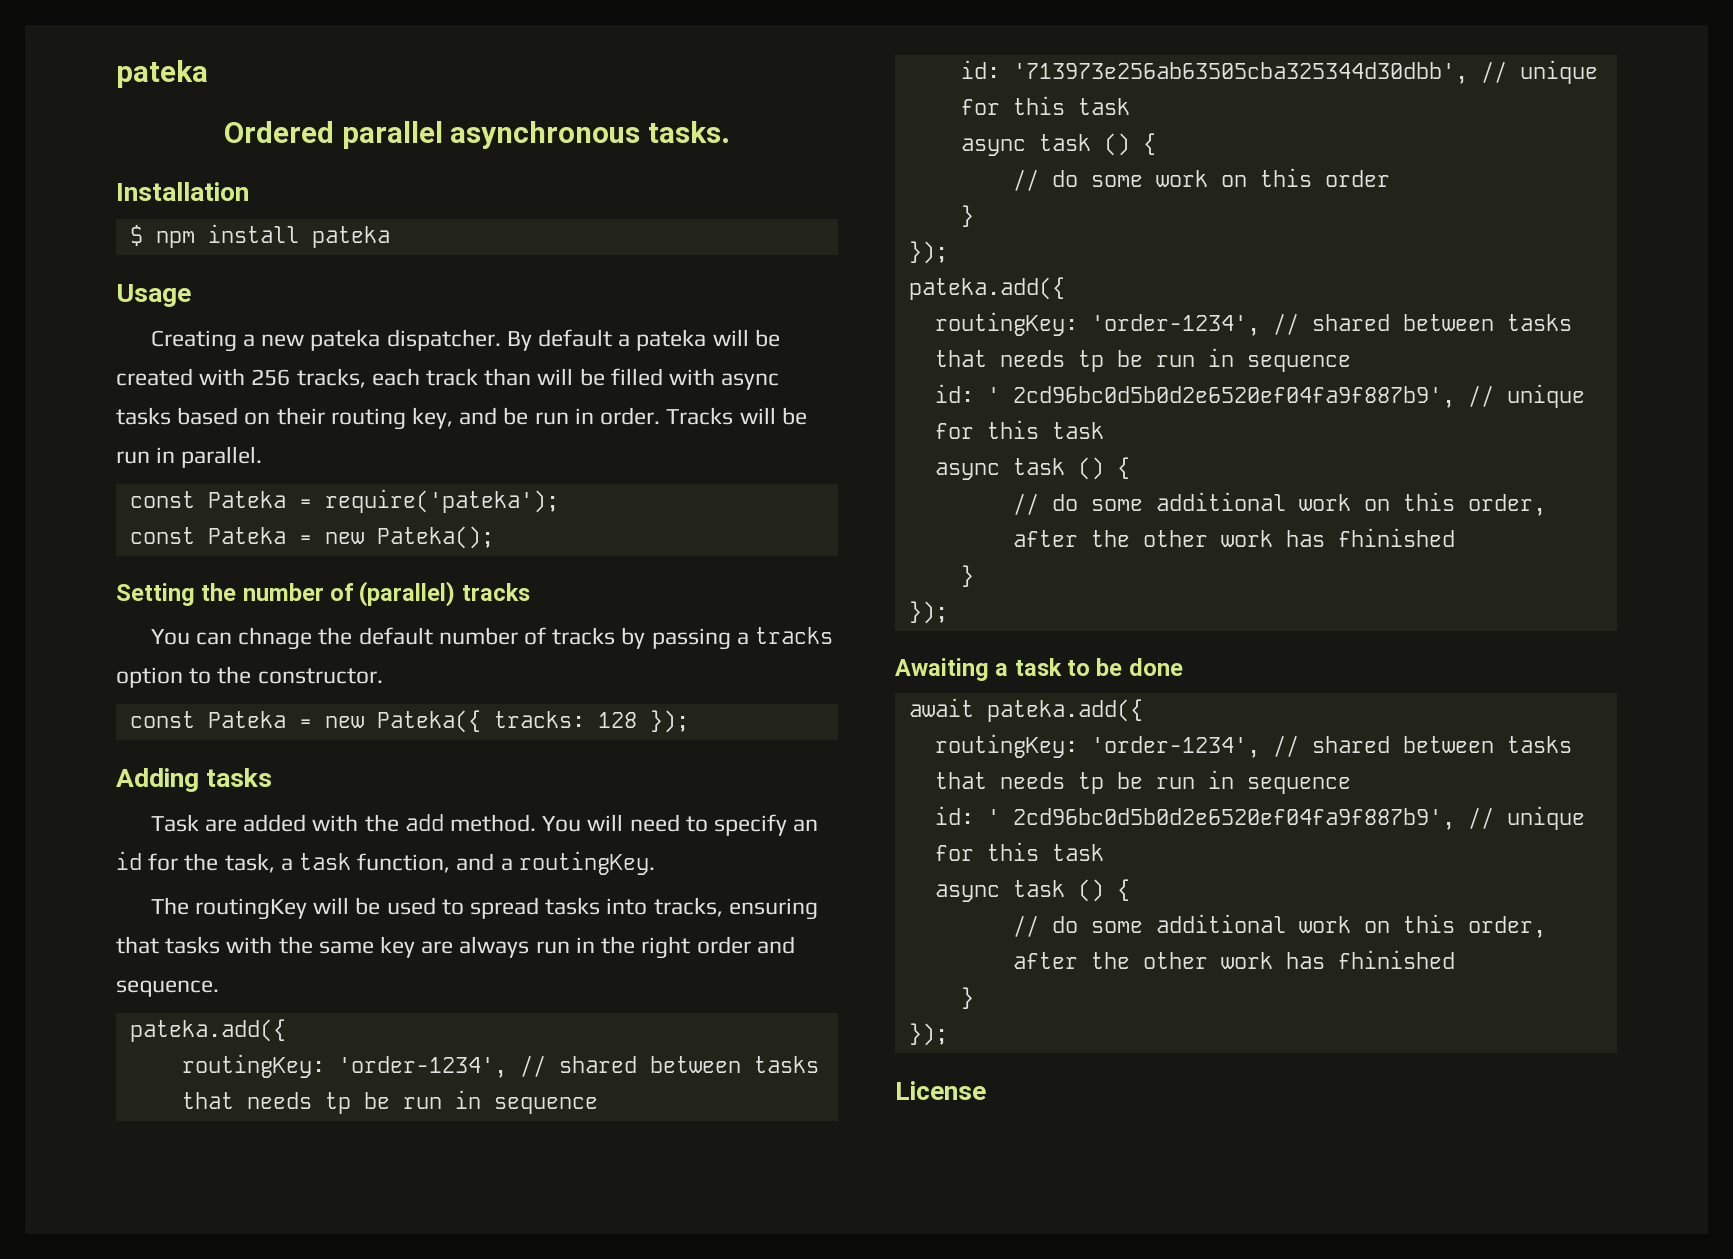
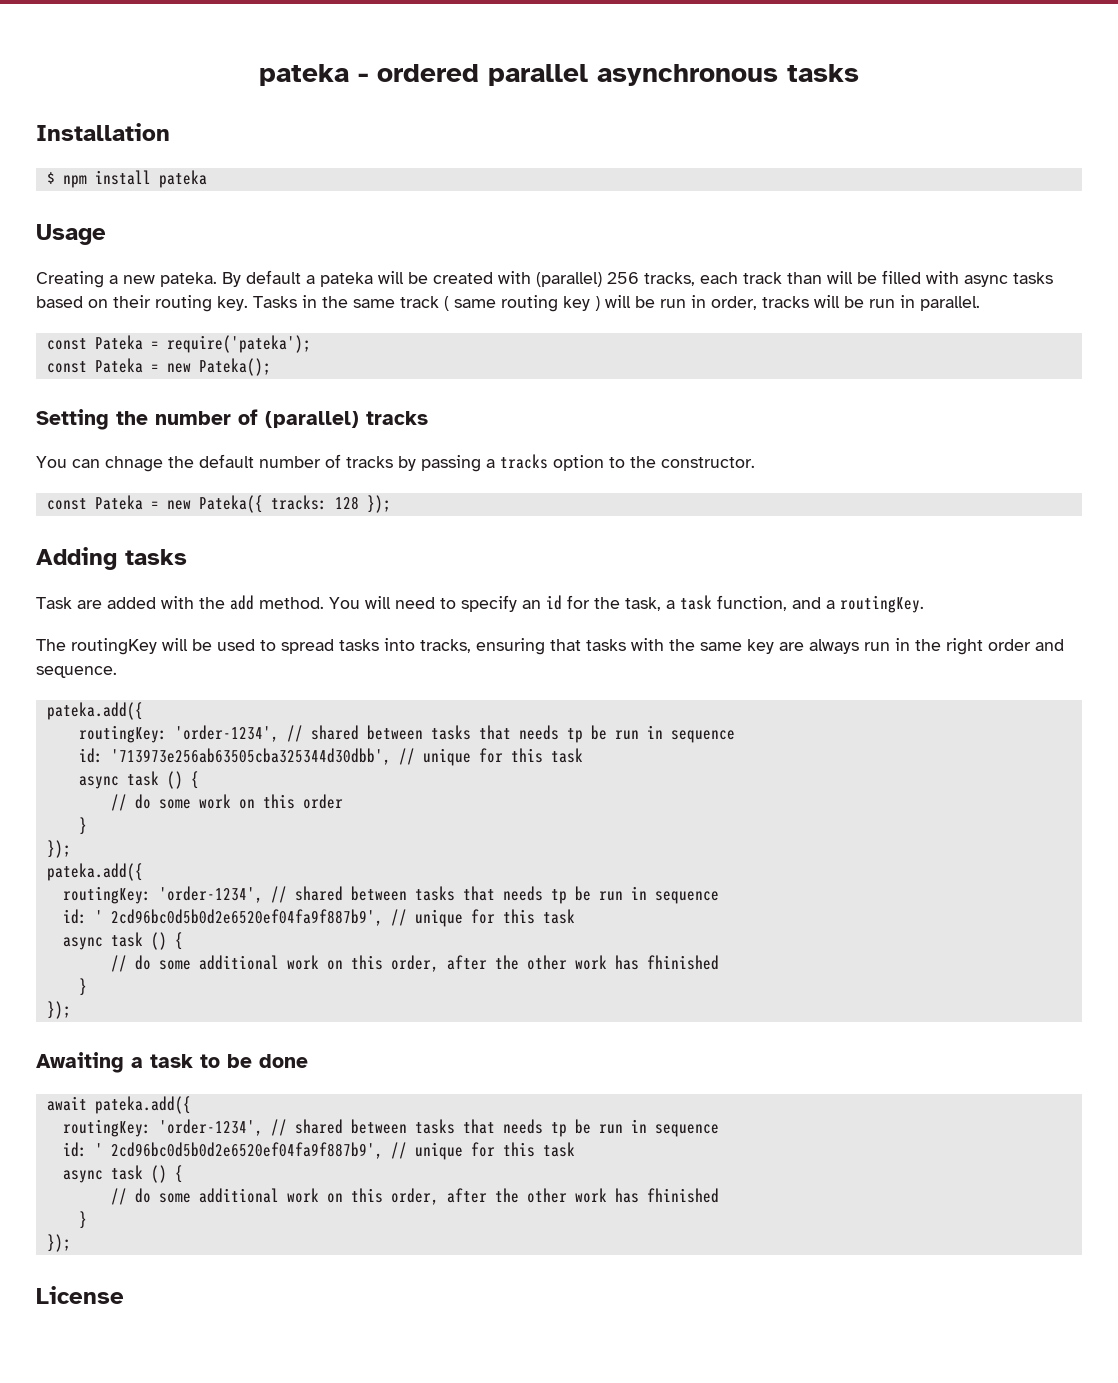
[116,60,208,88] [223,121,334,143] pateka // Ordered -> [259,64,479,86] pateka - ordered
[648,121,731,143] tasks. -> [787,64,859,82] tasks
[310,329,501,351] pateka dispatcher. -> [160,272,217,287] pateka.
(246, 377) none -> [536,272,602,287] (parallel)
[412,407,734,429] key, and be run in order. Tracks -> [217,295,809,312] key. Tasks in the same track ( same routing key ) will be run in order, tracks

